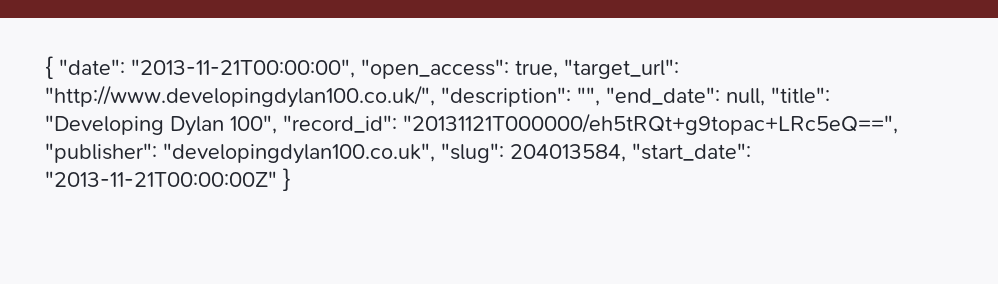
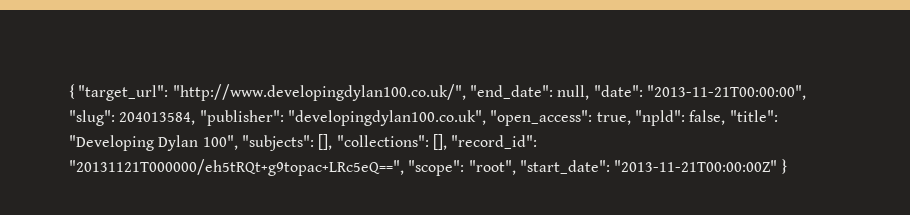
[59,59,679,79] [45,85,830,108] [45,113,898,136] [45,143,626,164] "date": "2013-11-21T00:00:00", "open_access": true, "target_url": "http://www.developingdylan100.co.uk/", "description": "", "end_date": null, "title": "Developing Dylan 100", "record_id": "20131121T000000/eh5tRQt+g9topac+LRc5eQ==", "publisher": "developingdylan100.co.uk", "slug": 204013584, -> [78,84,806,101] [69,110,778,126] [69,134,538,151] [69,159,516,176] "target_url": "http://www.developingdylan100.co.uk/", "end_date": null, "date": "2013-11-21T00:00:00", "slug": 204013584, "publisher": "developingdylan100.co.uk", "open_access": true, "npld": false, "title": "Developing Dylan 100", "subjects": [], "collections": [], "record_id": "20131121T000000/eh5tRQt+g9topac+LRc5eQ==", "scope": "root",

